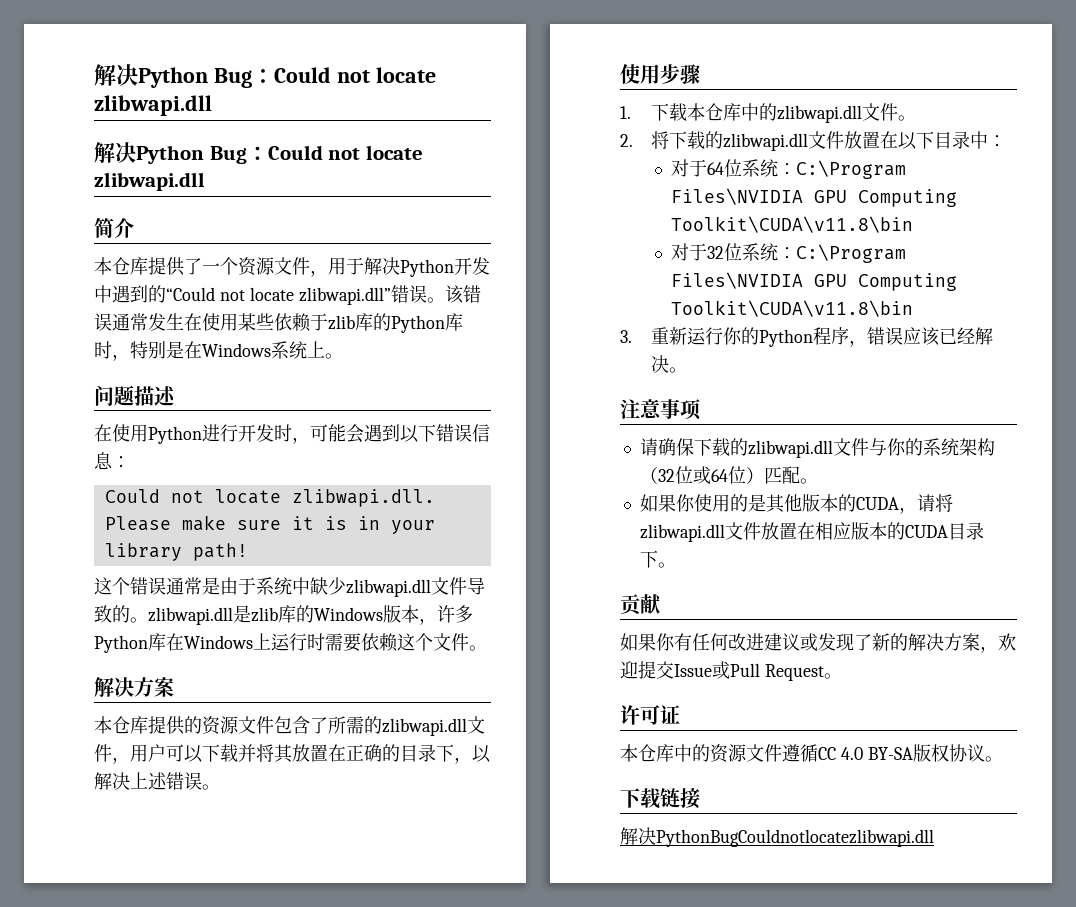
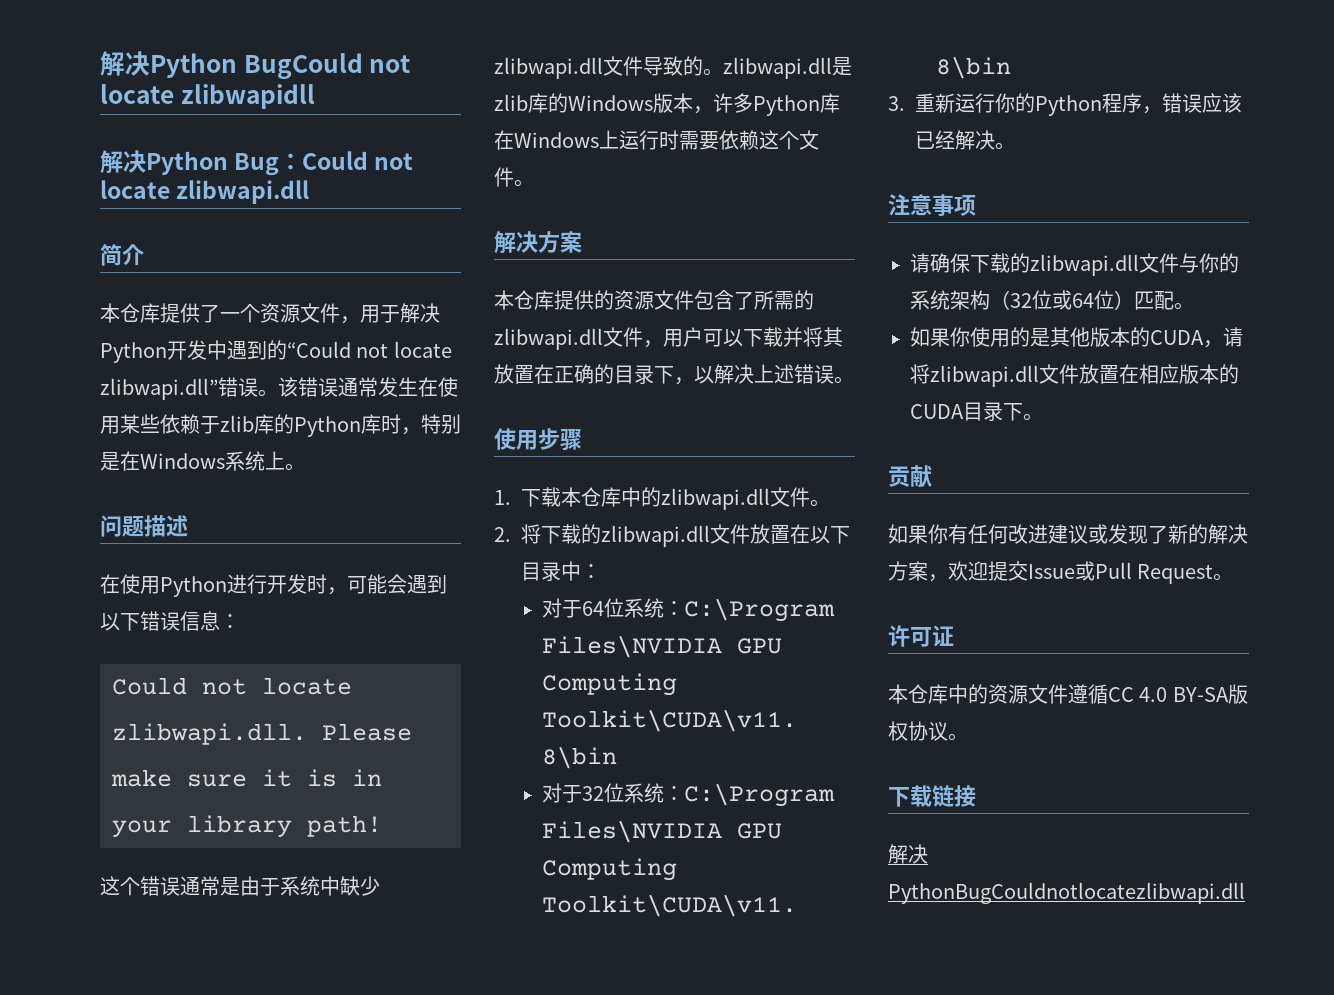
[94,64,436,88] [94,95,212,116] 解决Python Bug：Could not locate zlibwapi.dll -> [100,51,411,79] [100,84,315,109] 解决Python BugCould not locate zlibwapidll

